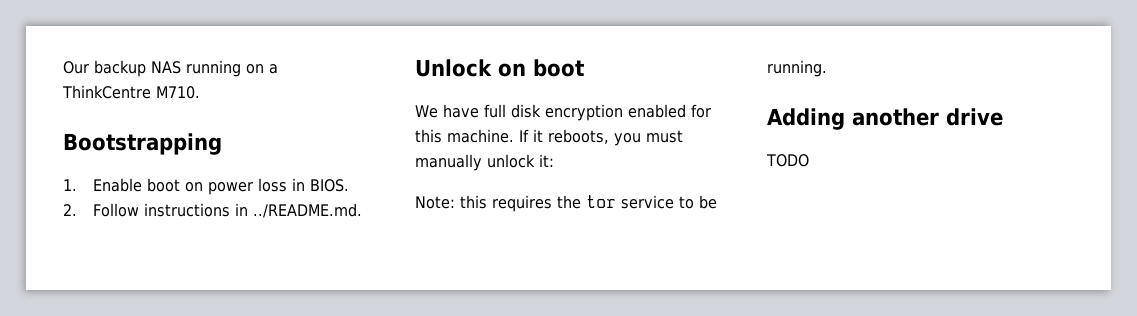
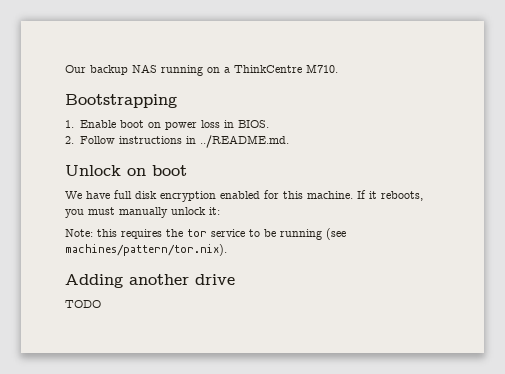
[767,60,827,77] running. -> [280,228,346,240] [65,244,227,256] running (see machines/pattern/tor.nix).

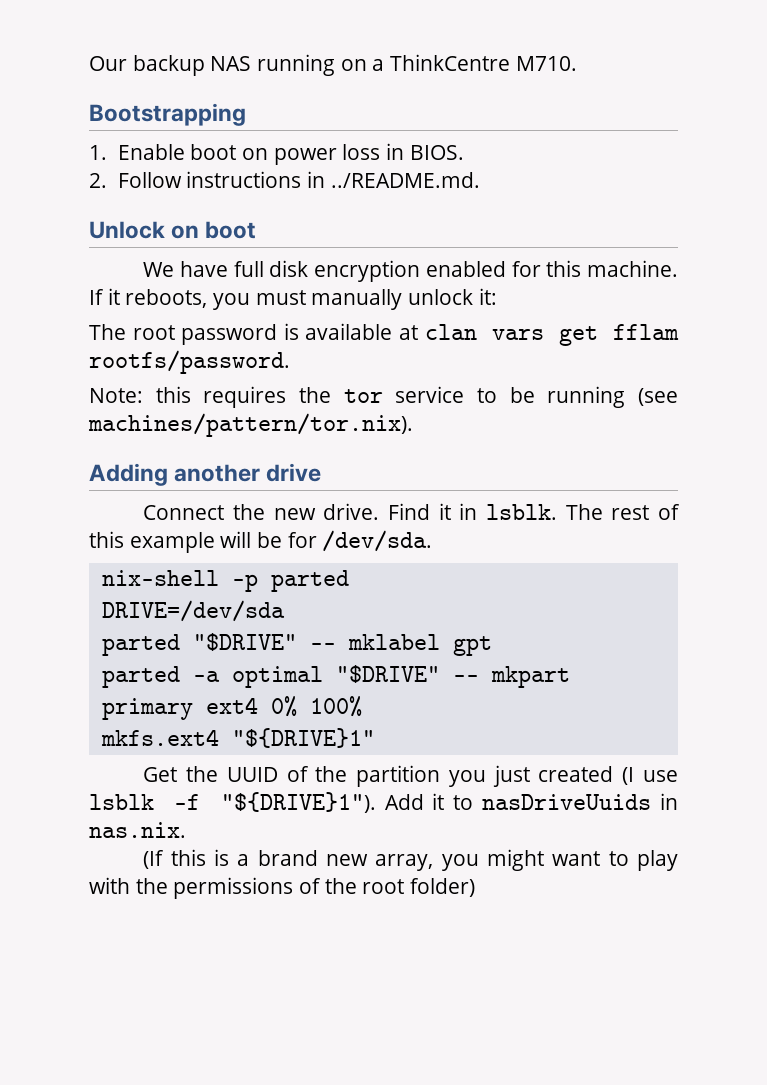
(220, 211) none -> [89,323,679,346] [89,350,290,374] // The root password is available at clan vars get fflam rootfs/password.
[65,300,101,308] TODO -> [143,503,680,520] [89,530,433,553] [101,570,349,592] [101,600,285,622] [101,633,492,656] [101,665,570,688] [101,696,362,720] [100,728,375,748] [143,765,678,787] [89,792,678,813] [89,822,186,838] [143,849,678,871] [89,877,476,899] Connect the new drive. Find it in lsblk. The rest of this example will be for /dev/sda. // nix-shell -p parted // DRIVE=/dev/sda // parted "$DRIVE" -- mklabel gpt // parted -a optimal "$DRIVE" -- mkpart primary ext4 0% 100% // mkfs.ext4 "${DRIVE}1" // Get the UUID of the partition you just created (I use lsblk -f "${DRIVE}1"). Add it to nasDriveUuids in nas.nix. // (If this is a brand new array, you might want to play with the permissions of the root folder)

